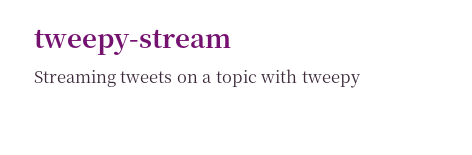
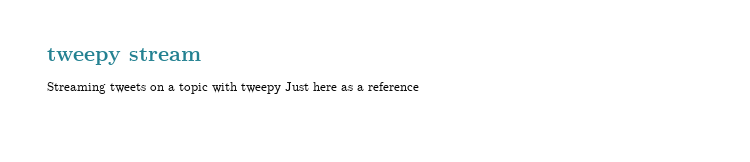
[34,29,231,55] tweepy-stream -> [47,48,201,65] tweepy stream
(361, 79) none -> [285,82,419,91] Just here as a reference

